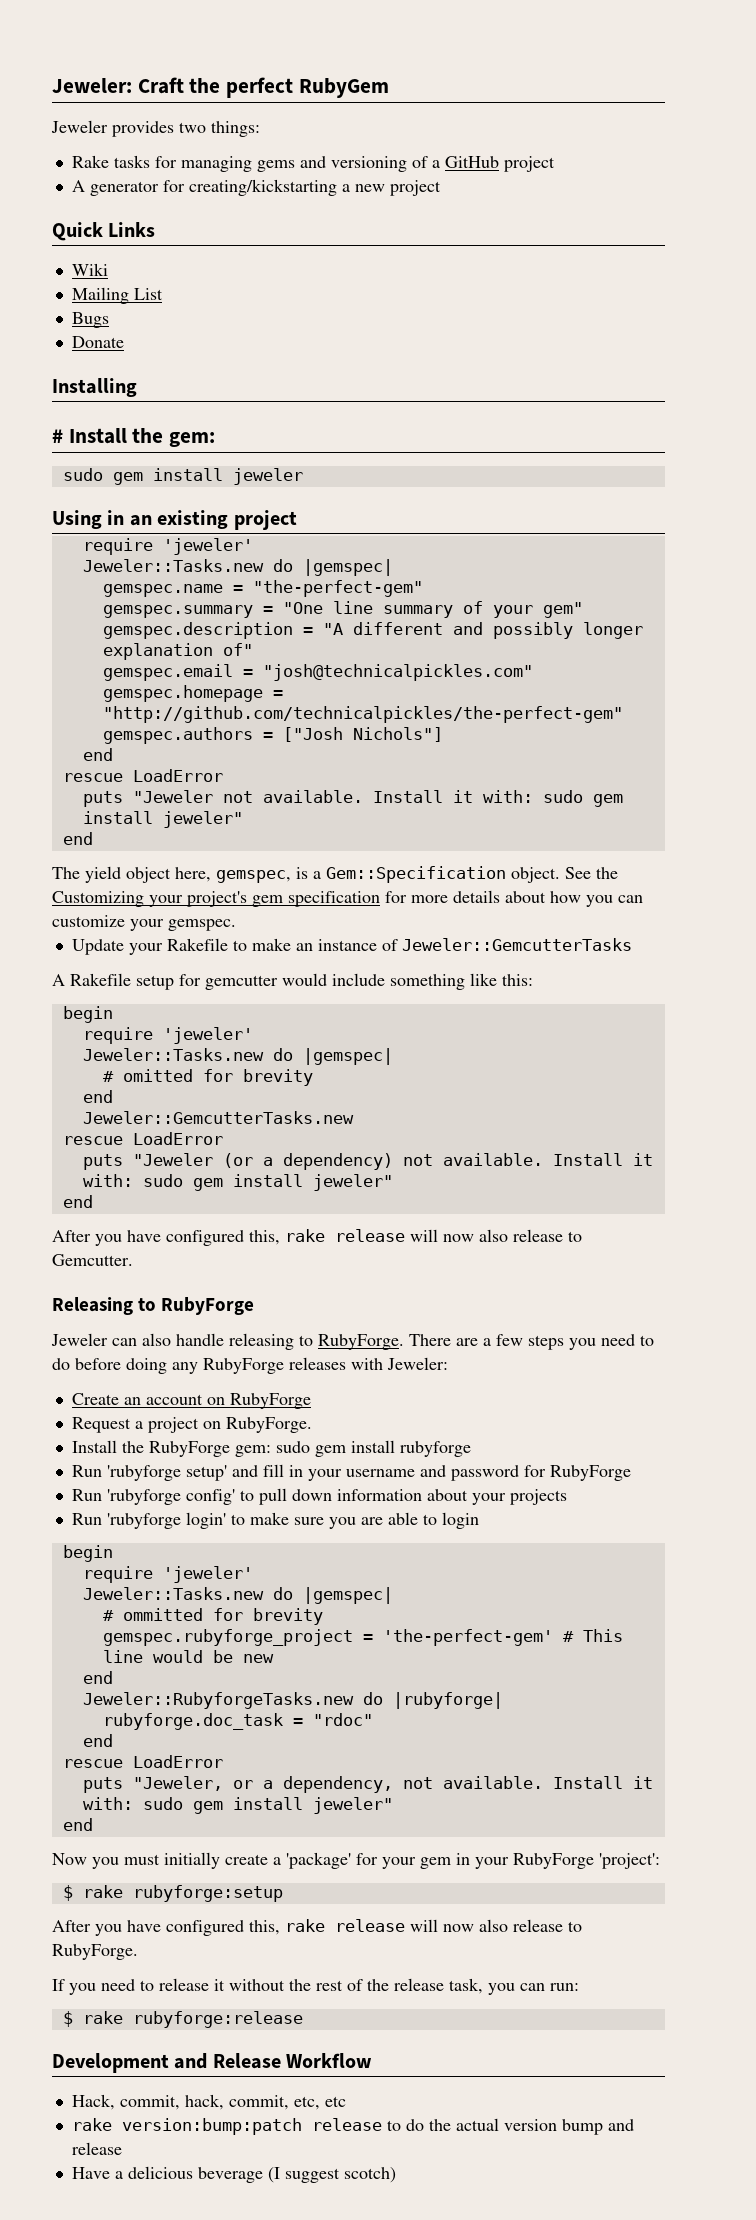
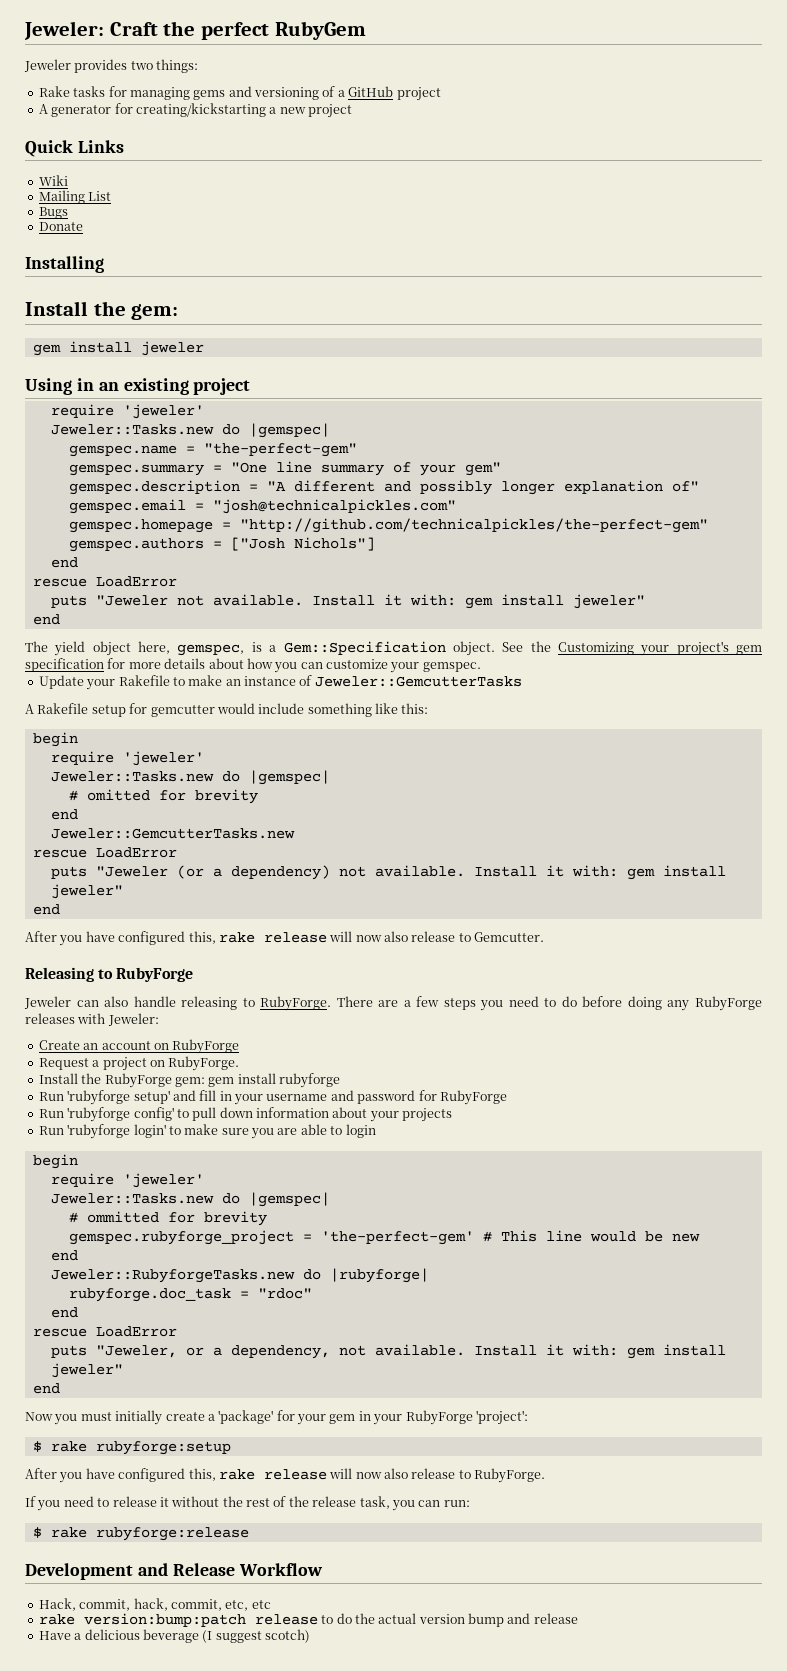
[52,429,63,443] # -> (104, 264) none
[62,468,103,481] sudo -> (179, 312) none
[542,790,583,803] sudo -> (456, 600) none
[142,1174,183,1187] sudo -> (618, 871) none
[275,1441,310,1453] sudo -> (205, 1082) none
[142,1797,183,1810] sudo -> (618, 1350) none

